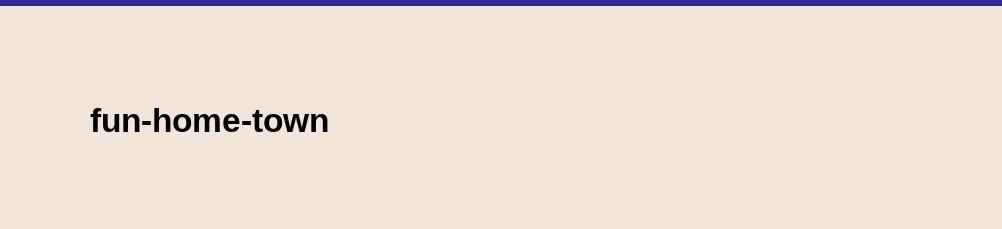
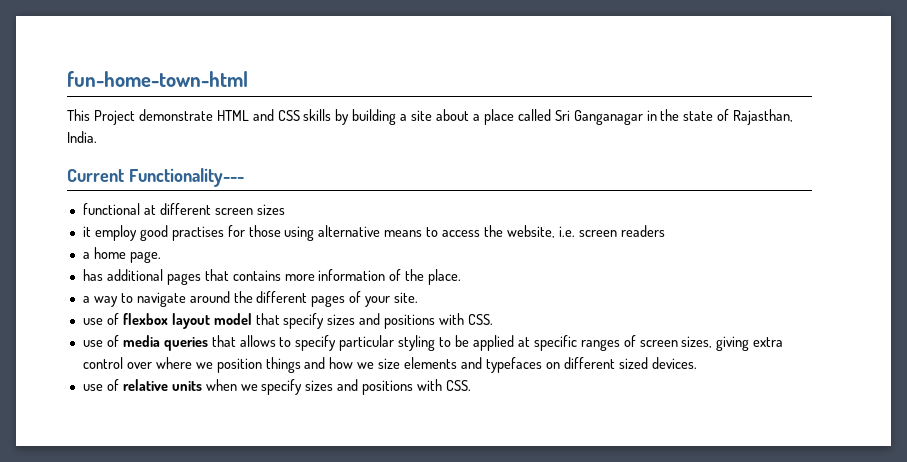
[90,108,329,132] fun-home-town -> [67,71,248,87] [67,109,794,125] [67,131,97,143] [67,168,244,187] [82,203,285,215] [82,225,665,241] [82,247,161,263] [82,269,462,285] [82,291,419,307] [82,313,494,329] [82,335,784,351] [82,357,697,373] [82,379,472,395] fun-home-town-html // This Project demonstrate HTML and CSS skills by building a site about a place called Sri Ganganagar in the state of Rajasthan, India. // Current Functionality--- // functional at different screen sizes // it employ good practises for those using alternative means to access the website, i.e. screen readers // a home page. // has additional pages that contains more information of the place. // a way to navigate around the different pages of your site. // use of flexbox layout model that specify sizes and positions with CSS. // use of media queries that allows to specify particular styling to be applied at specific ranges of screen sizes, giving extra control over where we position things and how we size elements and typefaces on different sized devices. // use of relative units when we specify sizes and positions with CSS.

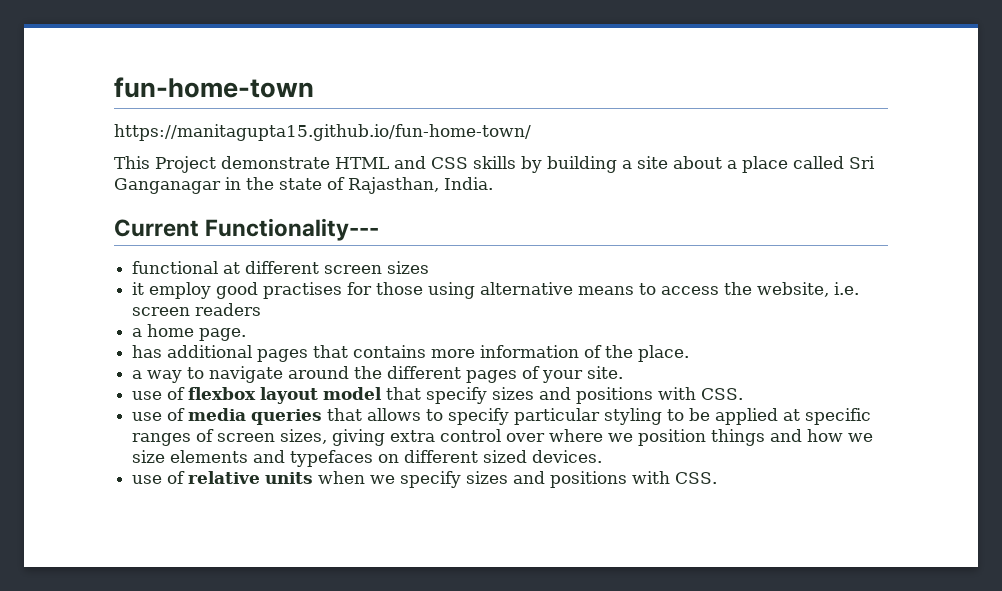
[67,71,248,87] fun-home-town-html -> [114,77,314,98] [114,124,531,141] fun-home-town // https://manitagupta15.github.io/fun-home-town/

